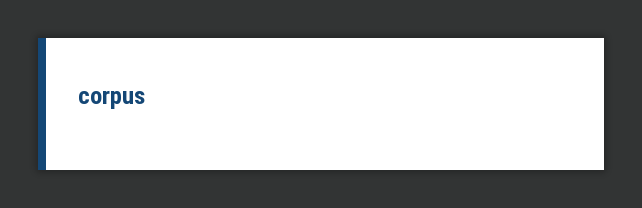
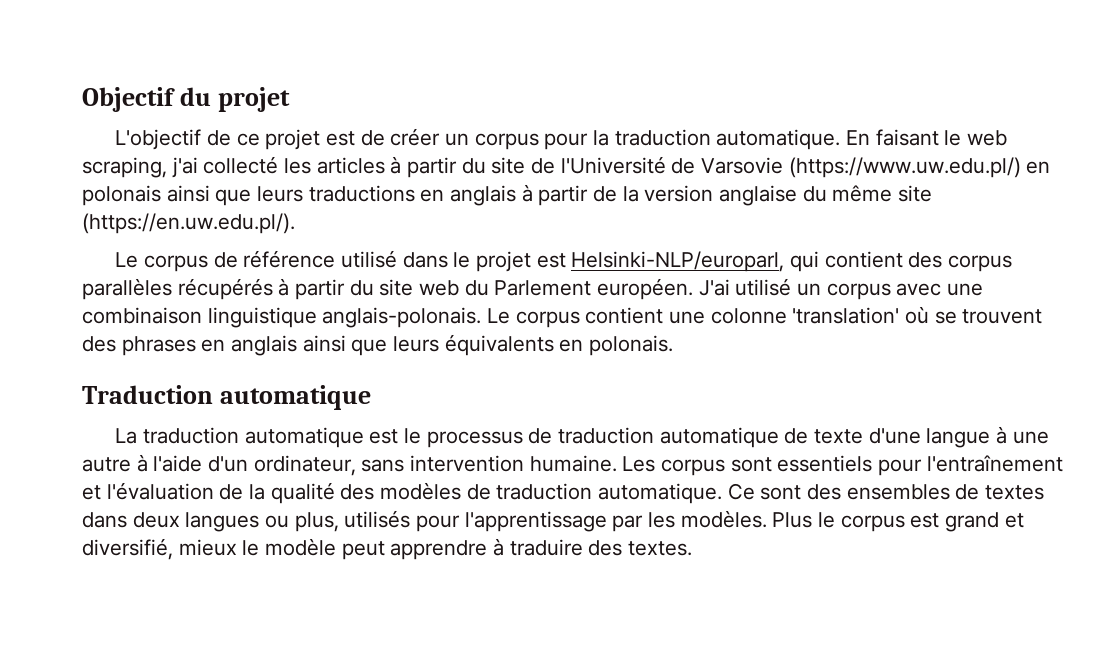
[78,90,145,109] corpus -> [82,87,290,112] [115,128,1008,150] [82,156,1051,178] [82,184,933,206] [82,213,295,234] [115,250,1013,272] [82,278,984,300] [82,306,1043,328] [82,334,674,356] [82,385,371,410] [115,426,1049,448] [82,454,1063,476] [82,482,1045,504] [82,510,1024,532] [82,538,693,560] Objectif du projet // L'objectif de ce projet est de créer un corpus pour la traduction automatique. En faisant le web scraping, j'ai collecté les articles à partir du site de l'Université de Varsovie (https://www.uw.edu.pl/) en polonais ainsi que leurs traductions en anglais à partir de la version anglaise du même site (https://en.uw.edu.pl/). // Le corpus de référence utilisé dans le projet est Helsinki-NLP/europarl, qui contient des corpus parallèles récupérés à partir du site web du Parlement européen. J'ai utilisé un corpus avec une combinaison linguistique anglais-polonais. Le corpus contient une colonne 'translation' où se trouvent des phrases en anglais ainsi que leurs équivalents en polonais. // Traduction automatique // La traduction automatique est le processus de traduction automatique de texte d'une langue à une autre à l'aide d'un ordinateur, sans intervention humaine. Les corpus sont essentiels pour l'entraînement et l'évaluation de la qualité des modèles de traduction automatique. Ce sont des ensembles de textes dans deux langues ou plus, utilisés pour l'apprentissage par les modèles. Plus le corpus est grand et diversifié, mieux le modèle peut apprendre à traduire des textes.

